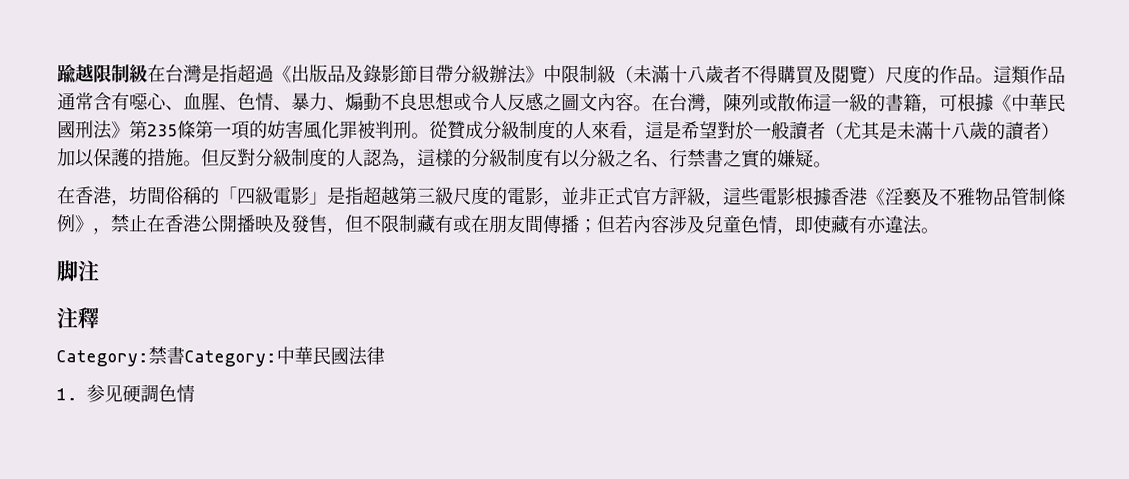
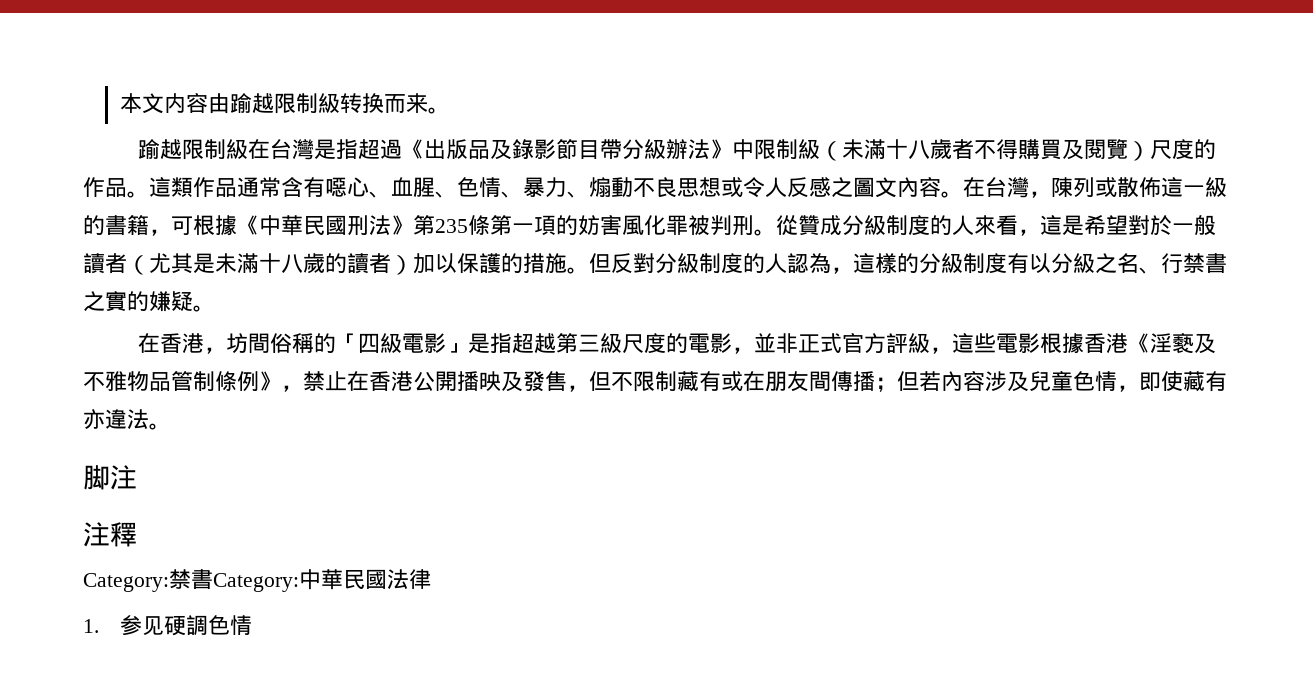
(57, 74) none -> [120,93,451,114] 本文内容由踰越限制級转换而来。 //

